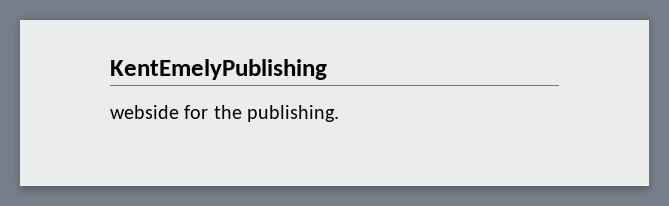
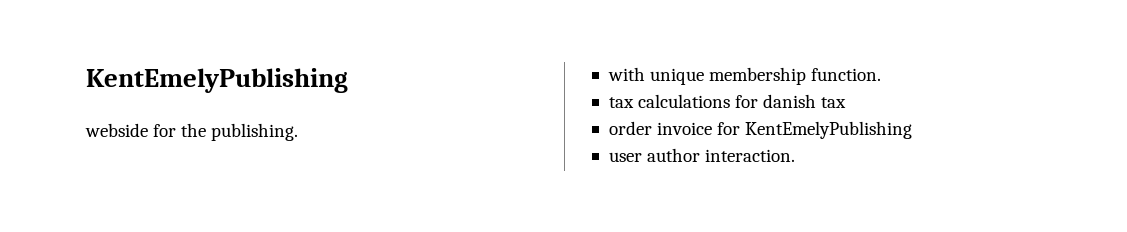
(340, 113) none -> [607,67,882,85] [608,94,847,108] [608,121,913,139] [608,148,796,162] // with unique membership function. // tax calculations for danish tax // order invoice for KentEmelyPublishing // user author interaction.

